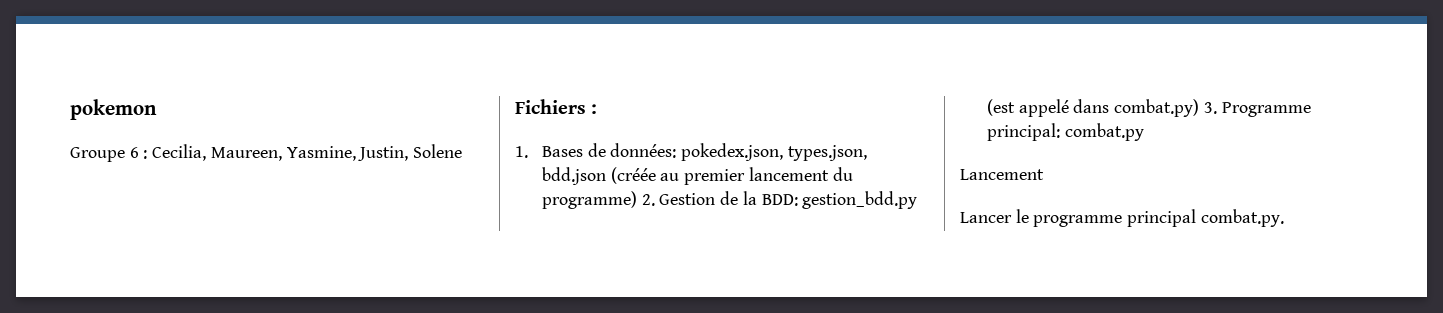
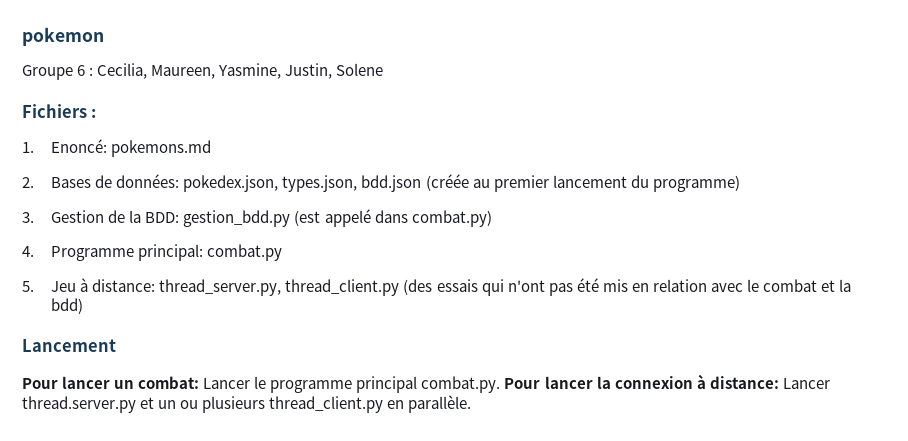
(528, 152) none -> [51,139,212,157] [22,177,34,188] Enoncé: pokemons.md // 2.
[641,194,655,206] 2. -> [22,212,34,223] // 3.
[1203,102,1217,114] 3. -> [22,246,34,257] // 4.
[960,169,1044,180] Lancement // -> [22,278,852,296] [51,298,84,314] [22,339,116,352] [22,376,200,389] 5. Jeu à distance: thread_server.py, thread_client.py (des essais qui n'ont pas été mis en relation avec le combat et la bdd) // Lancement // Pour lancer un combat:
(1284, 218) none -> [504,374,830,389] [22,395,472,413] Pour lancer la connexion à distance: Lancer thread.server.py et un ou plusieurs thread_client.py en parallèle.

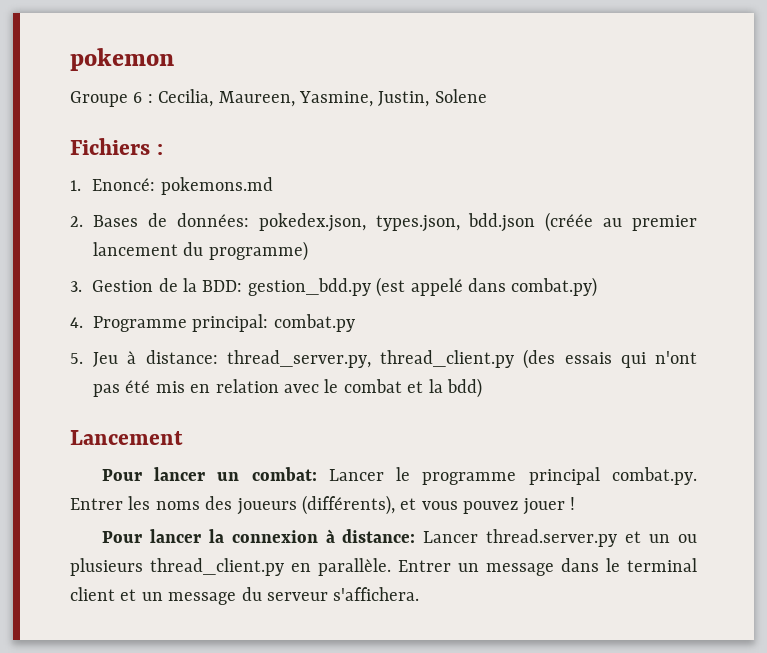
(501, 384) none -> [70,495,575,515] Entrer les noms des joueurs (différents), et vous pouvez jouer ! //
(472, 404) none -> [398,558,697,576] [70,587,420,605] Entrer un message dans le terminal client et un message du serveur s'affichera.

